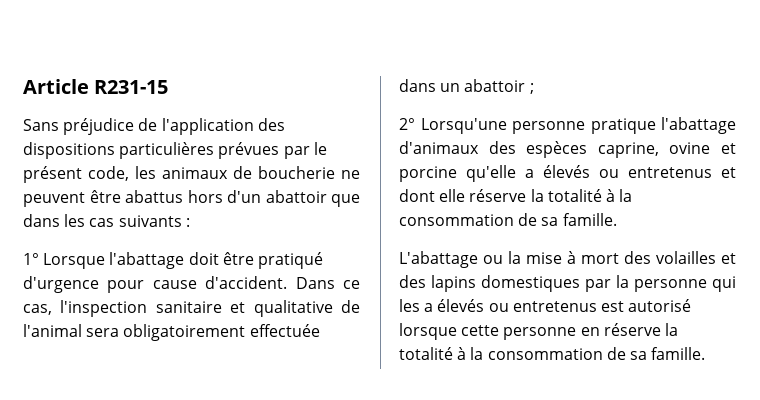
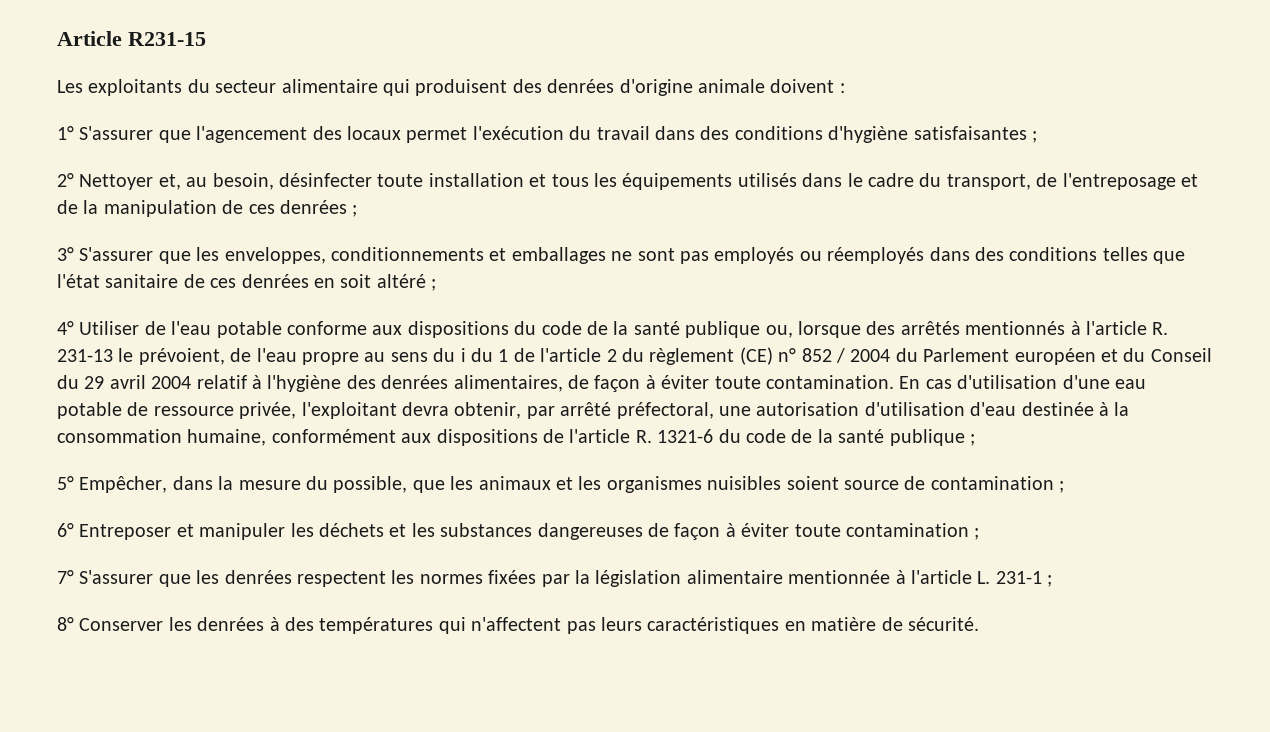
[23,118,285,135] [23,142,327,159] [23,166,360,183] [23,190,360,207] [23,214,190,227] [23,252,323,269] [23,276,360,293] [23,300,360,317] [23,324,320,341] [399,79,534,94] [399,117,736,134] [399,141,736,158] [399,165,736,182] [399,189,633,202] [399,213,617,226] [399,251,736,268] [399,275,736,292] [399,299,692,312] [399,323,678,340] [399,347,706,360] Sans préjudice de l'application des dispositions particulières prévues par le présent code, les animaux de boucherie ne peuvent être abattus hors d'un abattoir que dans les cas suivants : // 1° Lorsque l'abattage doit être pratiqué d'urgence pour cause d'accident. Dans ce cas, l'inspection sanitaire et qualitative de l'animal sera obligatoirement effectuée dans un abattoir ; // 2° Lorsqu'une personne pratique l'abattage d'animaux des espèces caprine, ovine et porcine qu'elle a élevés ou entretenus et dont elle réserve la totalité à la consommation de sa famille. // L'abattage ou la mise à mort des volailles et des lapins domestiques par la personne qui les a élevés ou entretenus est autorisé lorsque cette personne en réserve la totalité à la consommation de sa famille. -> [57,79,845,96] [57,126,1037,143] [57,173,1198,190] [57,200,358,217] [57,247,1186,264] [57,274,437,291] [57,321,1169,338] [57,347,1212,365] [57,375,1146,392] [57,402,1130,419] [57,429,975,446] [57,476,1065,493] [57,523,980,540] [57,570,1053,587] [57,617,979,634] Les exploitants du secteur alimentaire qui produisent des denrées d'origine animale doivent : // 1° S'assurer que l'agencement des locaux permet l'exécution du travail dans des conditions d'hygiène satisfaisantes ; // 2° Nettoyer et, au besoin, désinfecter toute installation et tous les équipements utilisés dans le cadre du transport, de l'entreposage et de la manipulation de ces denrées ; // 3° S'assurer que les enveloppes, conditionnements et emballages ne sont pas employés ou réemployés dans des conditions telles que l'état sanitaire de ces denrées en soit altéré ; // 4° Utiliser de l'eau potable conforme aux dispositions du code de la santé publique ou, lorsque des arrêtés mentionnés à l'article R. 231-13 le prévoient, de l'eau propre au sens du i du 1 de l'article 2 du règlement (CE) n° 852 / 2004 du Parlement européen et du Conseil du 29 avril 2004 relatif à l'hygiène des denrées alimentaires, de façon à éviter toute contamination. En cas d'utilisation d'une eau potable de ressource privée, l'exploitant devra obtenir, par arrêté préfectoral, une autorisation d'utilisation d'eau destinée à la consommation humaine, conformément aux dispositions de l'article R. 1321-6 du code de la santé publique ; // 5° Empêcher, dans la mesure du possible, que les animaux et les organismes nuisibles soient source de contamination ; // 6° Entreposer et manipuler les déchets et les substances dangereuses de façon à éviter toute contamination ; // 7° S'assurer que les denrées respectent les normes fixées par la législation alimentaire mentionnée à l'article L. 231-1 ; // 8° Conserver les denrées à des températures qui n'affectent pas leurs caractéristiques en matière de sécurité.

